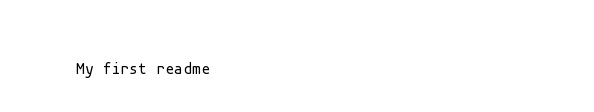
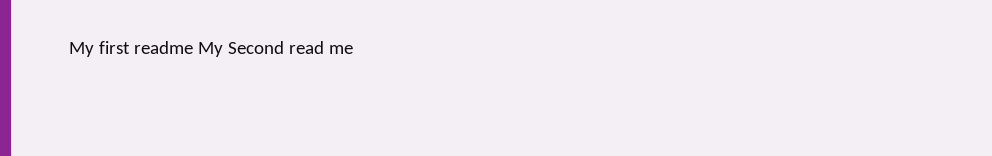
(210, 68) none -> [197,41,353,57] My Second read me

